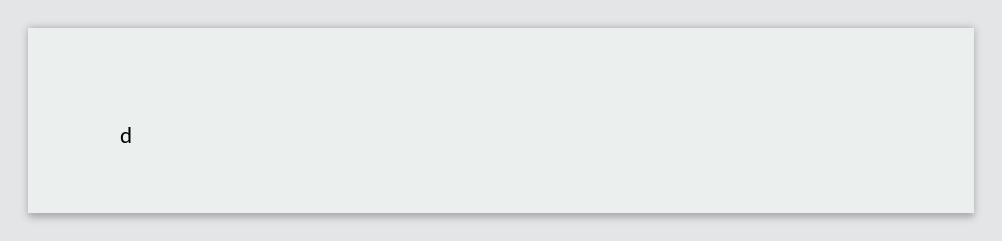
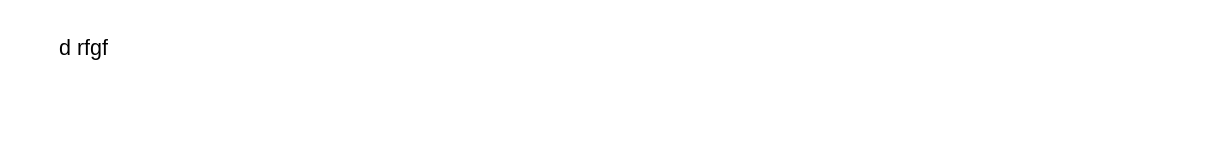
(132, 135) none -> [77,39,108,60] rfgf

